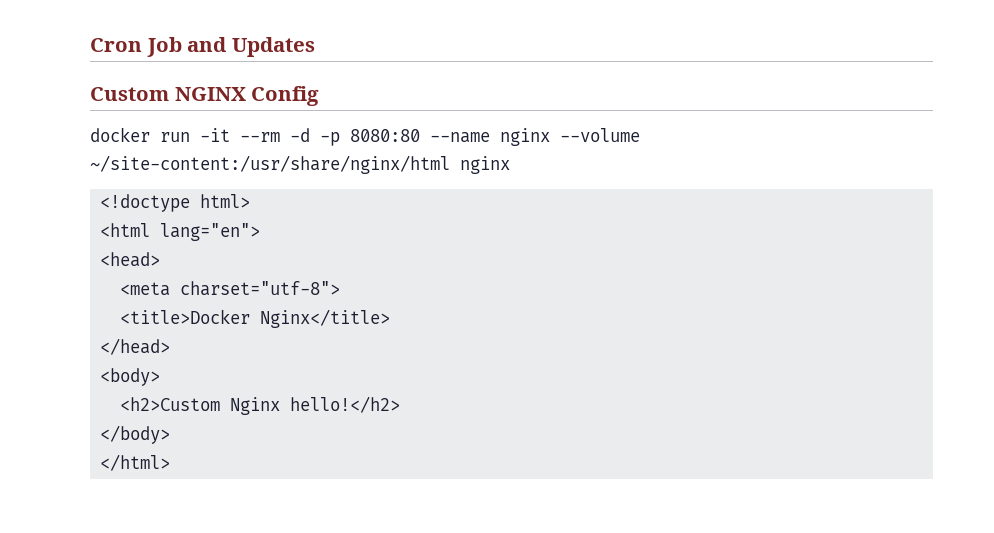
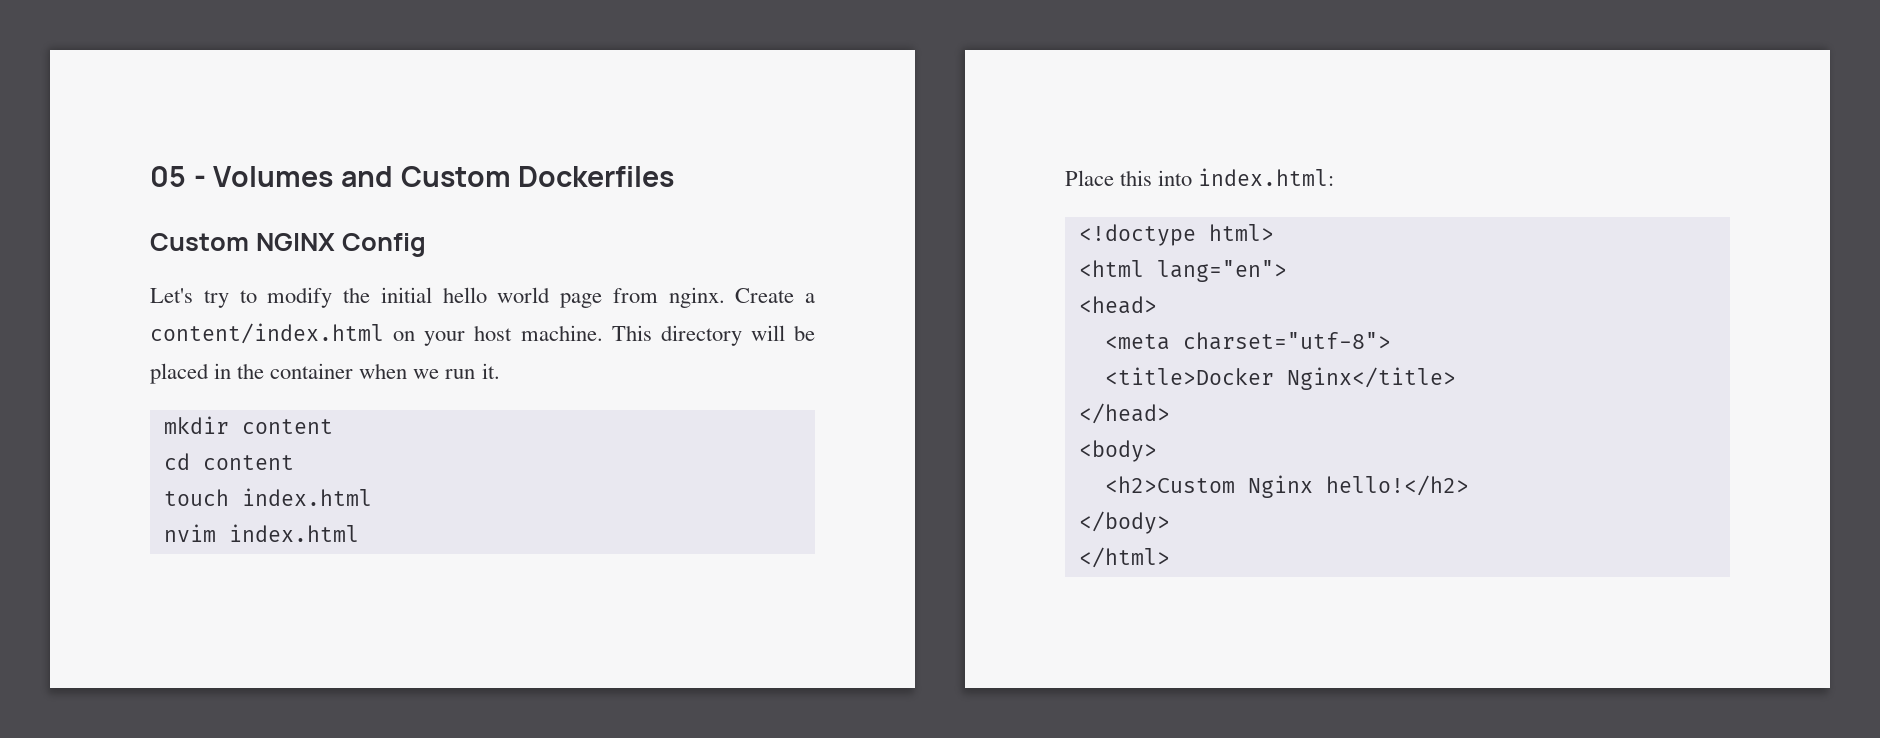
[90,37,315,57] [90,86,320,106] [90,127,640,146] [90,155,510,174] Cron Job and Updates // Custom NGINX Config // docker run -it --rm -d -p 8080:80 --name nginx --volume ~/site-content:/usr/share/nginx/html nginx -> [150,166,675,187] [150,233,426,257] [150,287,815,308] [150,323,815,346] [150,363,500,384] [163,416,333,434] [163,453,294,470] [163,488,372,506] [163,524,359,542] [1065,168,1335,186] 05 - Volumes and Custom Dockerfiles // Custom NGINX Config // Let's try to modify the initial hello world page from nginx. Create a content/index.html on your host machine. This directory will be placed in the container when we run it. // mkdir content // cd content // touch index.html // nvim index.html // Place this into index.html:

